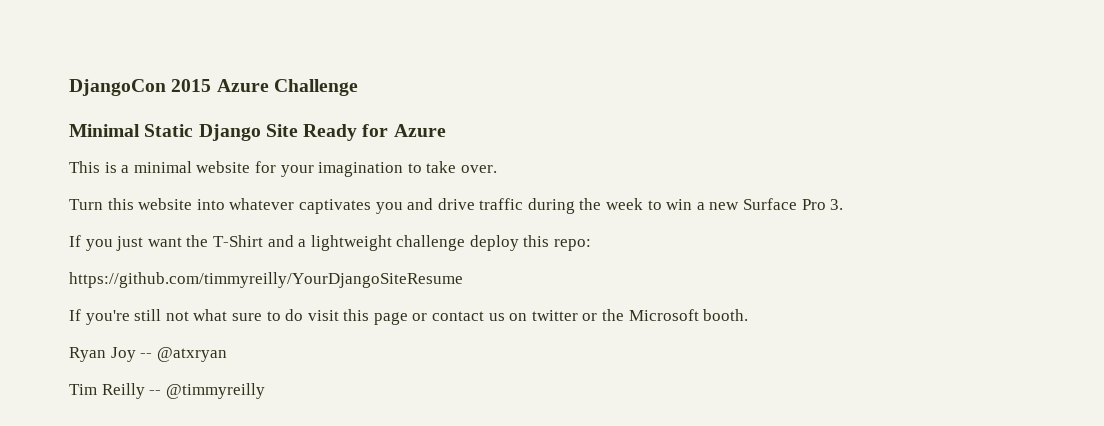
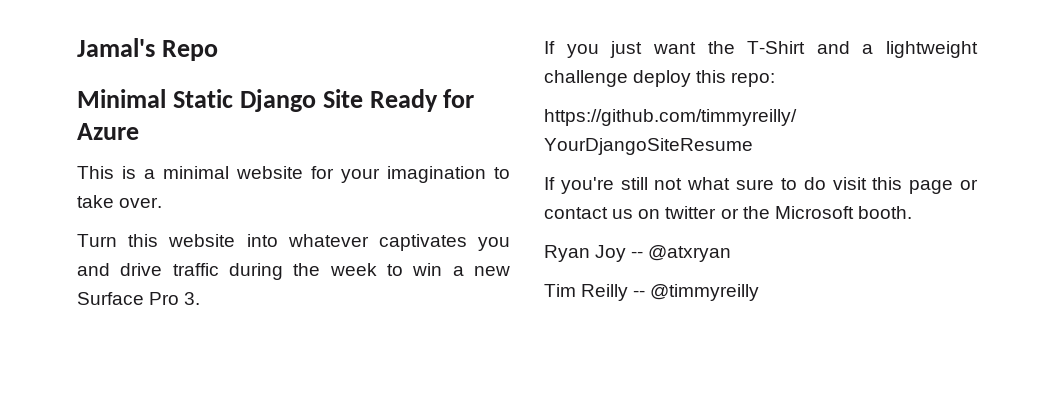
[69,79,358,96] DjangoCon 2015 Azure Challenge -> [77,38,218,61] Jamal's Repo

